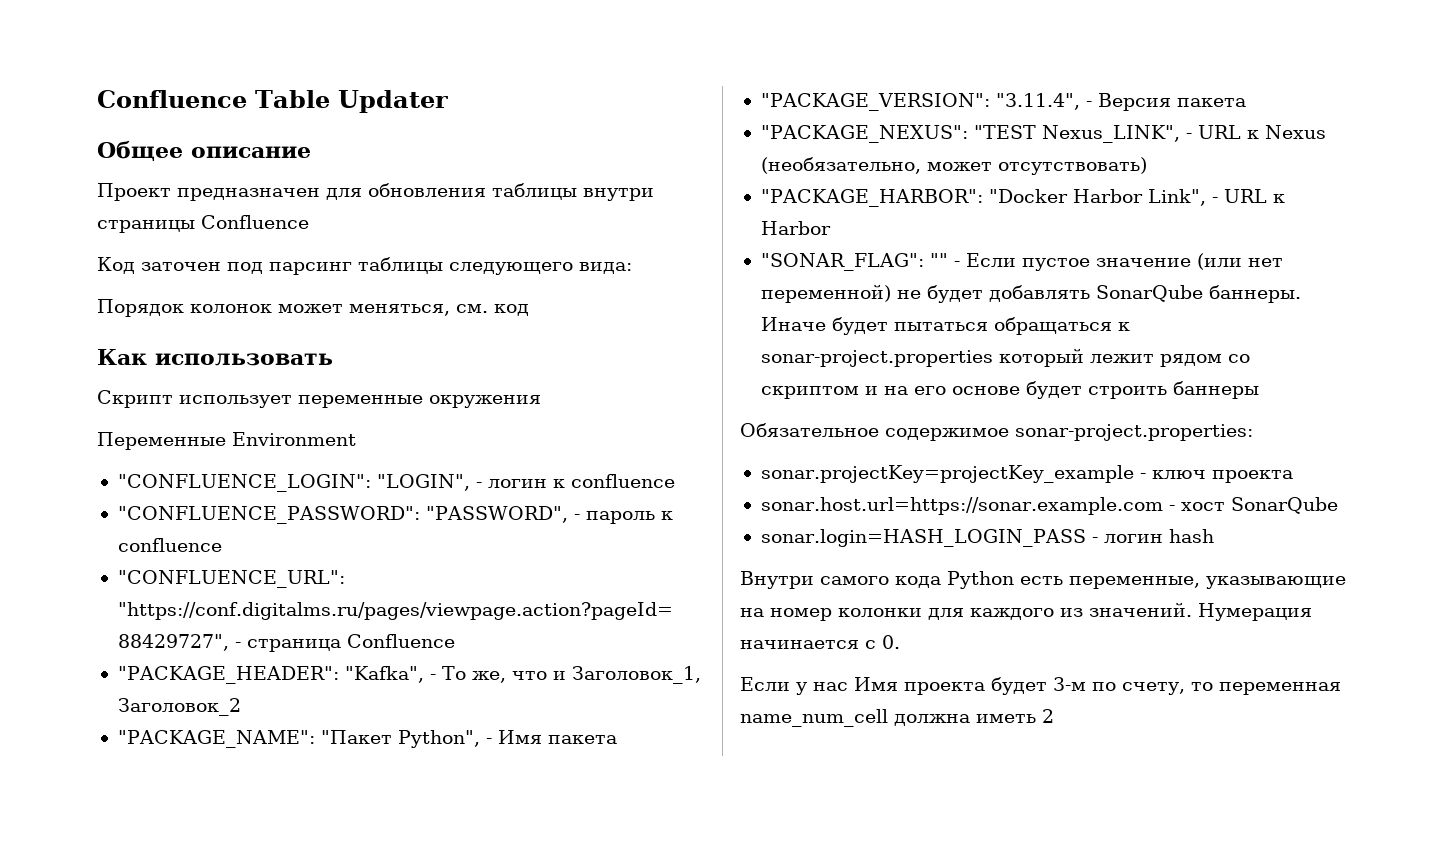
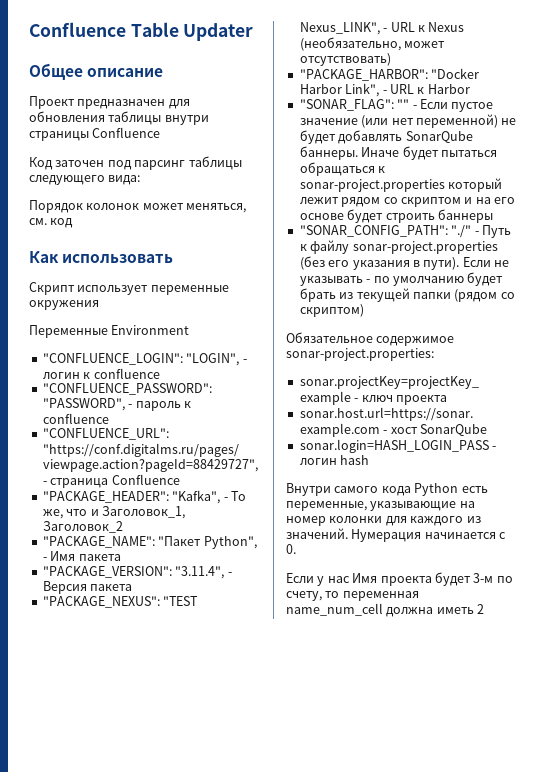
(1259, 390) none -> [299,225,511,238] [299,240,498,254] [299,256,509,270] [299,272,504,286] [299,288,515,302] [299,304,364,317] // "SONAR_CONFIG_PATH": "./" - Путь к файлу sonar-project.properties (без его указания в пути). Если не указывать - по умолчанию будет брать из текущей папки (рядом со скриптом)

